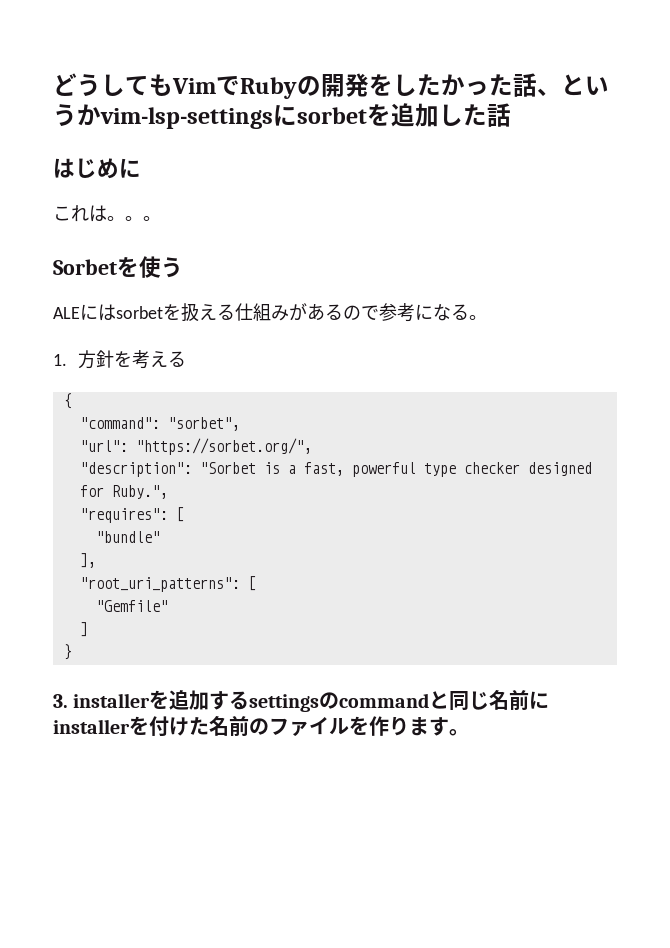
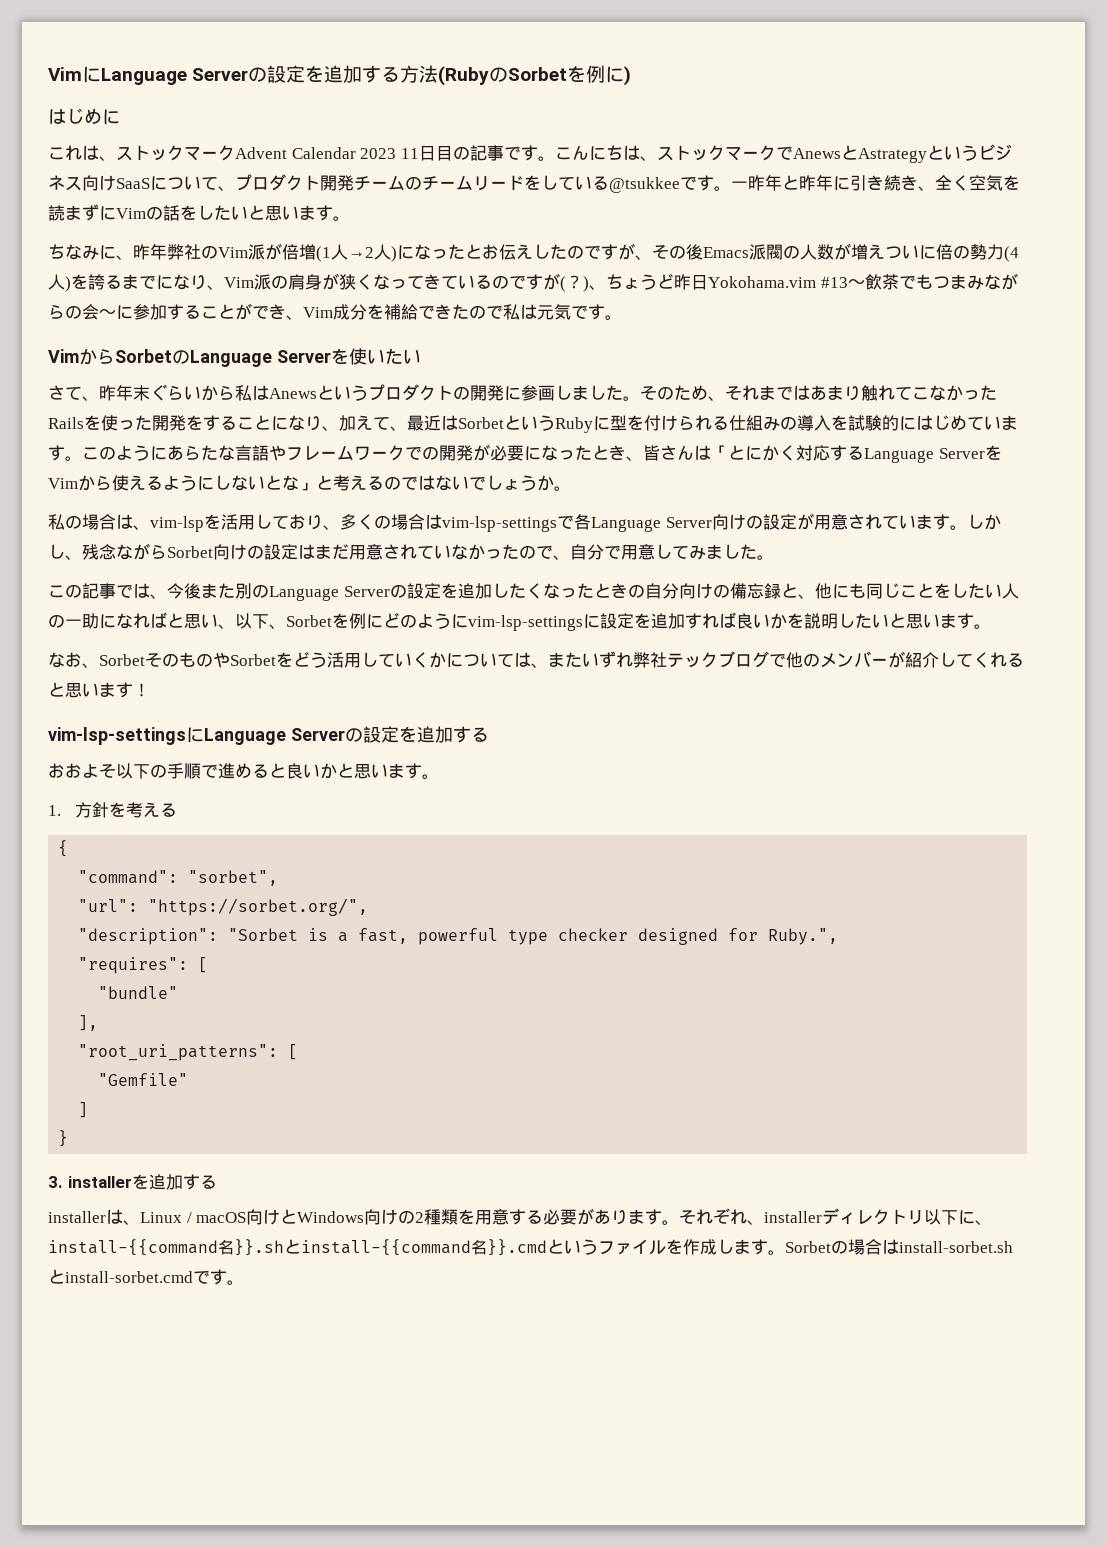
[53,73,609,99] [53,103,511,129] [53,158,141,179] [53,205,161,222] [53,256,183,278] [53,303,469,322] どうしてもVimでRubyの開発をしたかった話、というかvim-lsp-settingsにsorbetを追加した話 // はじめに // これは。。。 // Sorbetを使う // ALEにはsorbetを扱える仕組みがあるので参考になる -> [48,65,632,86] [48,108,120,125] [48,144,1012,163] [48,174,1020,193] [48,204,350,221] [48,243,1019,262] [48,273,1018,292] [48,303,622,320] [48,348,421,367] [48,384,997,401] [48,415,1018,433] [48,444,1002,463] [48,475,571,491] [48,513,1001,532] [48,543,774,560] [48,583,1019,601] [48,612,991,631] [48,651,1024,668] [48,682,150,698] [48,726,489,745] [48,763,422,779] VimにLanguage Serverの設定を追加する方法(RubyのSorbetを例に) // はじめに // これは、ストックマークAdvent Calendar 2023 11日目の記事です。こんにちは、ストックマークでAnewsとAstrategyというビジネス向けSaaSについて、プロダクト開発チームのチームリードをしている@tsukkeeです。一昨年と昨年に引き続き、全く空気を読まずにVimの話をしたいと思います。 // ちなみに、昨年弊社のVim派が倍増(1人→2人)になったとお伝えしたのですが、その後Emacs派閥の人数が増えついに倍の勢力(4人)を誇るまでになり、Vim派の肩身が狭くなってきているのですが(？)、ちょうど昨日Yokohama.vim #13〜飲茶でもつまみながらの会〜に参加することができ、Vim成分を補給できたので私は元気です。 // VimからSorbetのLanguage Serverを使いたい // さて、昨年末ぐらいから私はAnewsというプロダクトの開発に参画しました。そのため、それまではあまり触れてこなかったRailsを使った開発をすることになり、加えて、最近はSorbetというRubyに型を付けられる仕組みの導入を試験的にはじめています。このようにあらたな言語やフレームワークでの開発が必要になったとき、皆さんは「とにかく対応するLanguage ServerをVimから使えるようにしないとな」と考えるのではないでしょうか。 // 私の場合は、vim-lspを活用しており、多くの場合はvim-lsp-settingsで各Language Server向けの設定が用意されています。しかし、残念ながらSorbet向けの設定はまだ用意されていなかったので、自分で用意してみました。 // この記事では、今後また別のLanguage Serverの設定を追加したくなったときの自分向けの備忘録と、他にも同じことをしたい人の一助になればと思い、以下、Sorbetを例にどのようにvim-lsp-settingsに設定を追加すれば良いかを説明したいと思います。 // なお、SorbetそのものやSorbetをどう活用していくかについては、またいずれ弊社テックブログで他のメンバーが紹介してくれると思います！ // vim-lsp-settingsにLanguage Serverの設定を追加する // おおよそ以下の手順で進めると良いかと思います
[249,690,550,712] [53,716,429,737] settingsのcommandと同じ名前にinstallerを付けた名前のファイルを作りま -> [48,1208,993,1225] [48,1239,1013,1256] [48,1269,210,1284] // installerは、Linux / macOS向けとWindows向けの2種類を用意する必要があります。それぞれ、installerディレクトリ以下に、install-{{command名}}.shとinstall-{{command名}}.cmdというファイルを作成します。Sorbetの場合はinstall-sorbet.shとinstall-sorbet.cmdで

